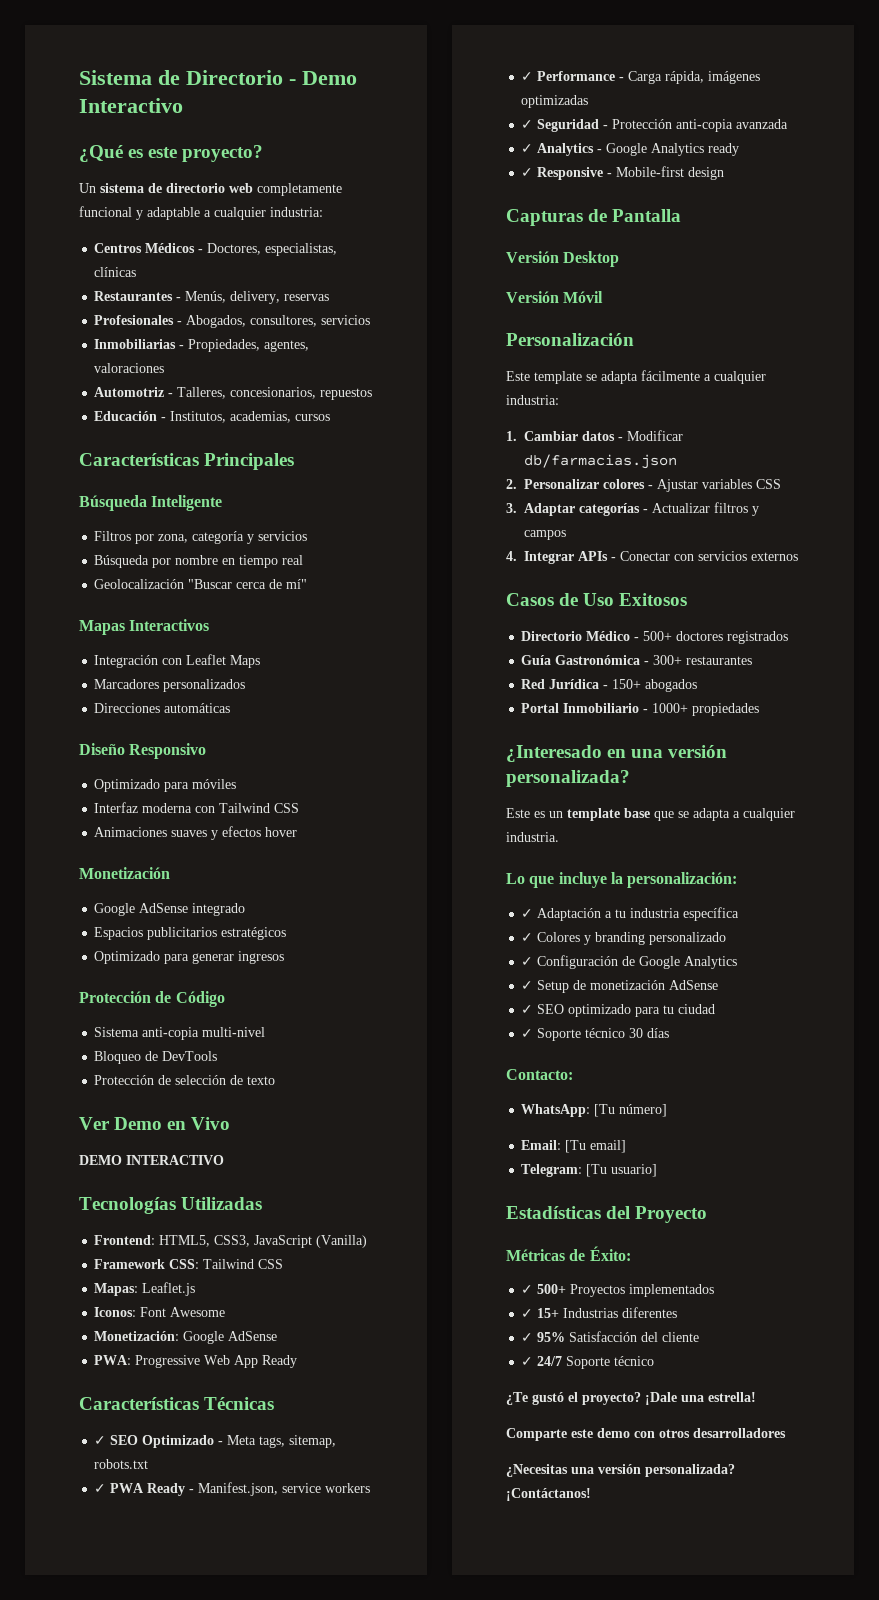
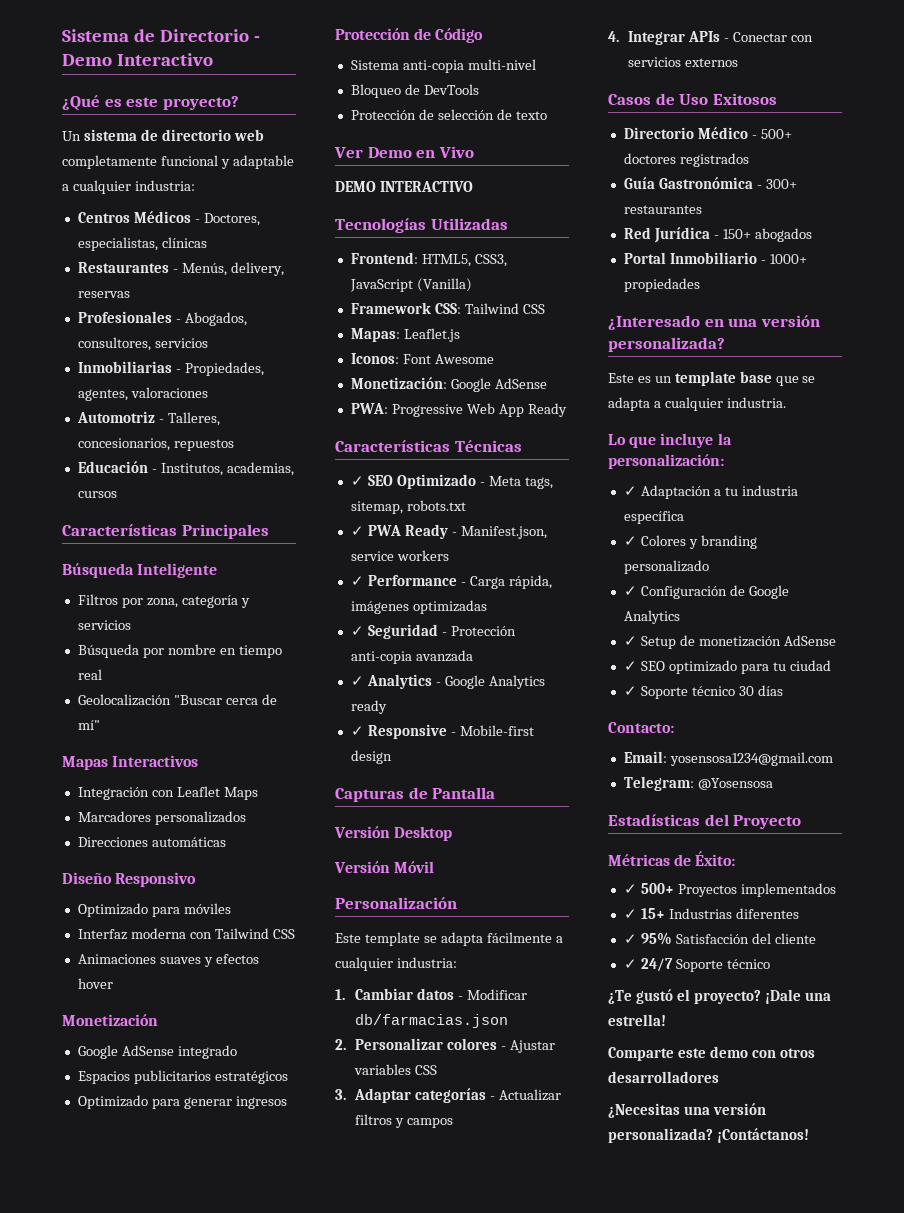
[521,1104,668,1117] // WhatsApp: [Tu número] -> (674, 727) none
[565,1140,627,1153] [Tu email] -> [669,752,833,766] yosensosa1234@gmail.com
[586,1164,658,1177] [Tu usuario] -> [697,778,773,790] @Yosensosa

